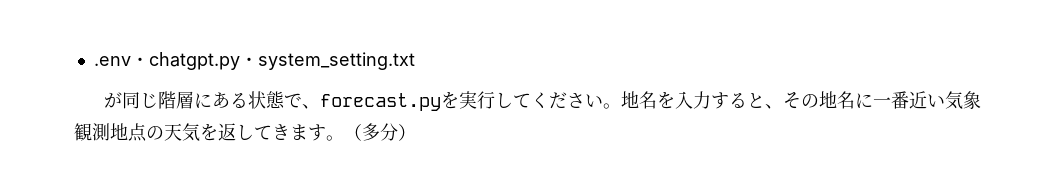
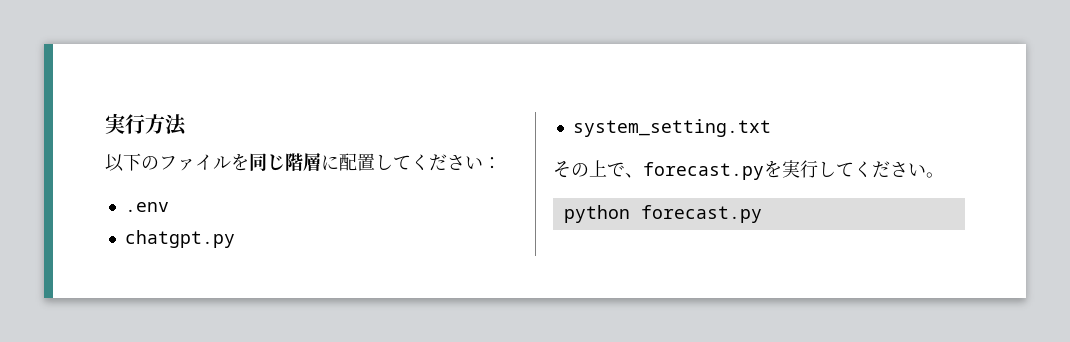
[93,52,415,70] [104,91,286,109] .env・chatgpt.py・system_setting.txt // が同じ階層にある状態 -> [105,113,187,136] [105,153,501,172] [124,202,169,212] [124,230,235,248] [572,119,771,137] [553,160,607,178] 実行方法 // 以下のファイルを同じ階層に配置してください： // .env // chatgpt.py // system_setting.txt // その上
[621,91,982,109] [74,123,416,142] 地名を入力すると、その地名に一番近い気象観測地点の天気を返してきます。（多分） -> [563,205,762,223] // python forecast.py

